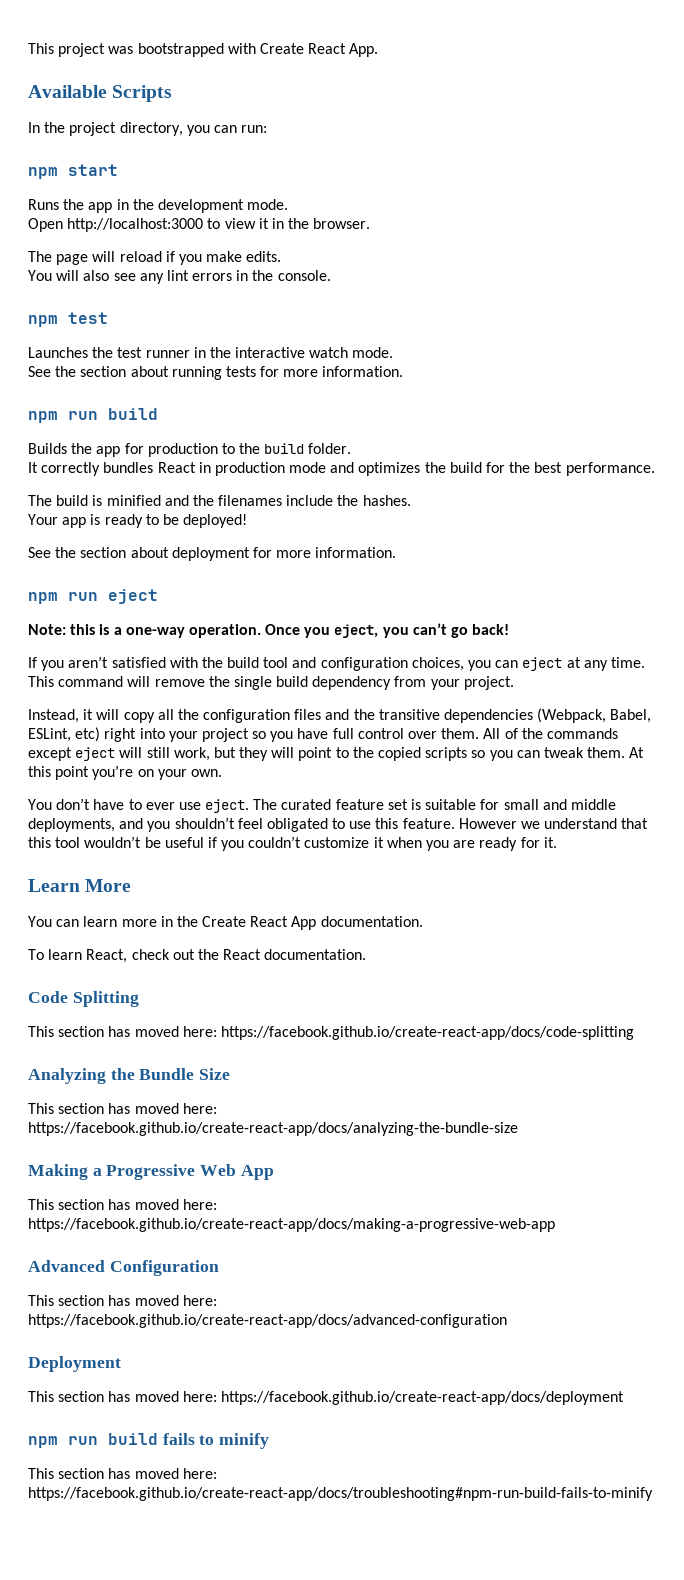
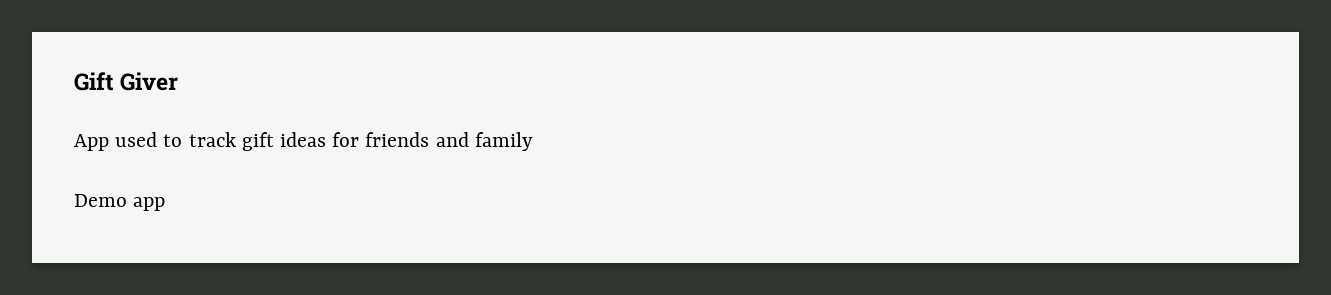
[28,43,379,57] [28,85,173,102] [28,122,268,136] [28,164,118,179] [28,199,289,213] [28,218,371,232] [28,251,282,265] [28,270,331,284] [28,312,108,327] [28,347,394,358] [28,366,404,380] [28,408,158,423] [28,443,352,457] [28,462,655,476] [28,495,411,506] [28,514,248,528] [28,547,397,561] [28,589,158,604] [28,623,510,638] [28,656,645,671] [28,676,514,690] [28,708,652,723] [28,727,618,742] [28,747,645,761] [28,765,222,780] [28,798,616,813] [28,817,649,832] [28,836,557,851] [28,879,132,892] [28,916,423,930] [28,949,367,963] [28,991,139,1007] [28,1026,634,1040] [28,1068,231,1084] [28,1103,217,1114] [28,1122,518,1136] [28,1164,274,1180] [28,1199,217,1210] [28,1218,555,1232] [28,1260,219,1276] [28,1295,217,1306] [28,1314,507,1328] [28,1356,121,1372] [28,1391,624,1405] [28,1433,270,1449] [28,1468,217,1479] [28,1487,653,1501] This project was bootstrapped with Create React App. // Available Scripts // In the project directory, you can run: // npm start // Runs the app in the development mode. // Open http://localhost:3000 to view it in the browser. // The page will reload if you make edits. // You will also see any lint errors in the console. // npm test // Launches the test runner in the interactive watch mode. // See the section about running tests for more information. // npm run build // Builds the app for production to the build folder. // It correctly bundles React in production mode and optimizes the build for the best performance. // The build is minified and the filenames include the hashes. // Your app is ready to be deployed! // See the section about deployment for more information. // npm run eject // Note: this is a one-way operation. Once you eject, you can’t go back! // If you aren’t satisfied with the build tool and configuration choices, you can eject at any time. This command will remove the single build dependency from your project. // Instead, it will copy all the configuration files and the transitive dependencies (Webpack, Babel, ESLint, etc) right into your project so you have full control over them. All of the commands except eject will still work, but they will point to the copied scripts so you can tweak them. At this point you’re on your own. // You don’t have to ever use eject. The curated feature set is suitable for small and middle deployments, and you shouldn’t feel obligated to use this feature. However we understand that this tool wouldn’t be useful if you couldn’t customize it when you are ready for it. // Learn More // You can learn more in the Create React App documentation. // To learn React, check out the React documentation. // Code Splitting // This section has moved here: https://facebook.github.io/create-react-app/docs/code-splitting // Analyzing the Bundle Size // This section has moved here: https://facebook.github.io/create-react-app/docs/analyzing-the-bundle-size // Making a Progressive Web App // This section has moved here: https://facebook.github.io/create-react-app/docs/making-a-progressive-web-app // Advanced Configuration // This section has moved here: https://facebook.github.io/create-react-app/docs/advanced-configuration // Deployment // This section has moved here: https://facebook.github.io/create-react-app/docs/deployment // npm run build fails to minify // This section has moved here: https://facebook.github.io/create-react-app/docs/troubleshooting#npm-run-build-fails-to-minify -> [74,72,179,91] [74,132,533,151] [74,194,166,211] Gift Giver // App used to track gift ideas for friends and family // Demo app

